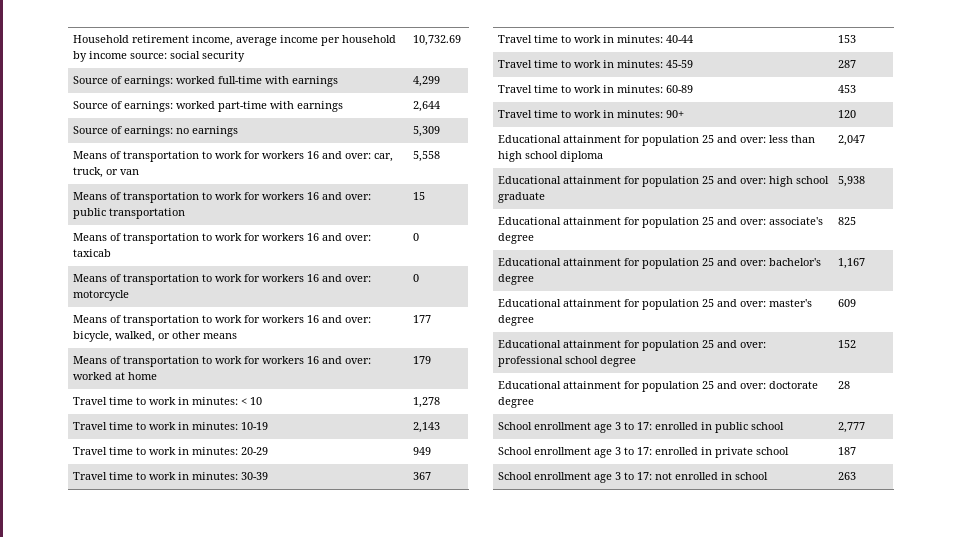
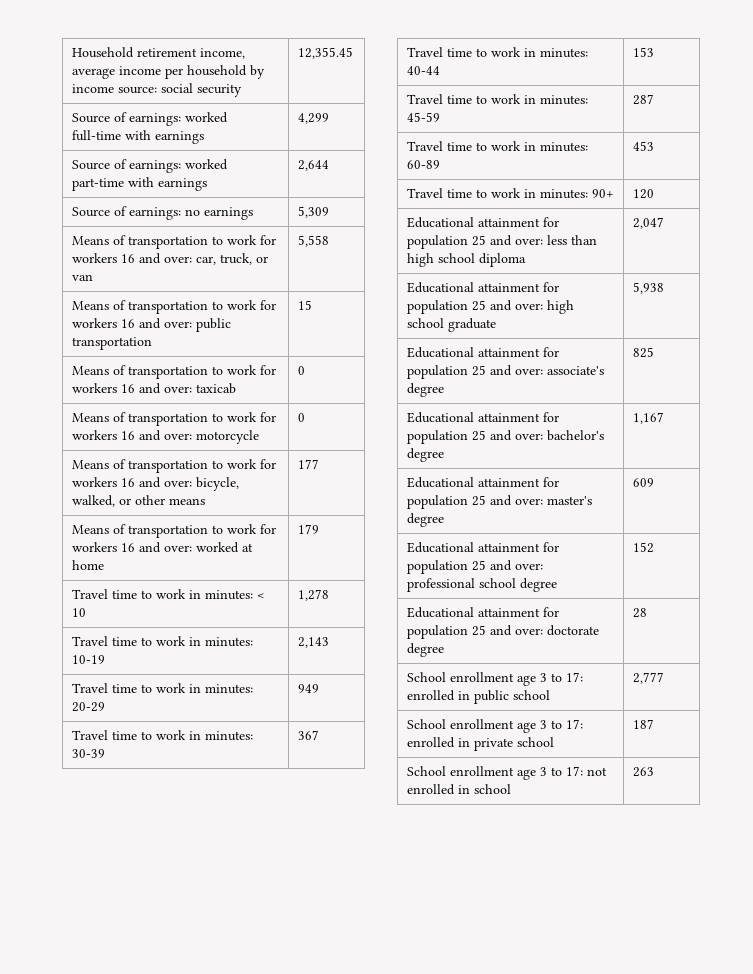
[413,35,462,46] 10,732.69 -> [297,47,353,59] 12,355.45

